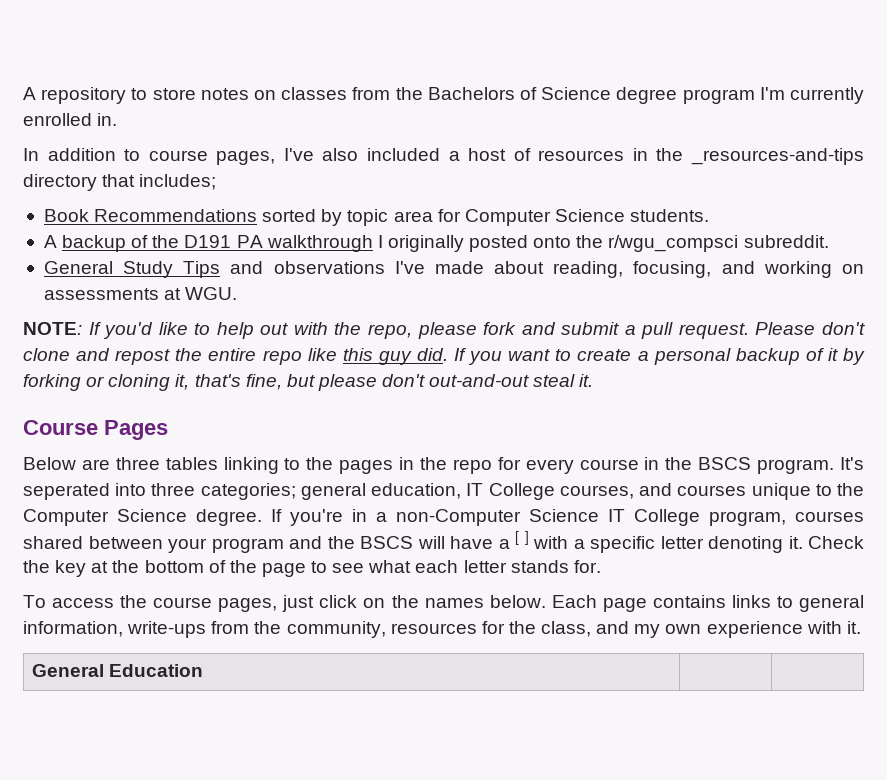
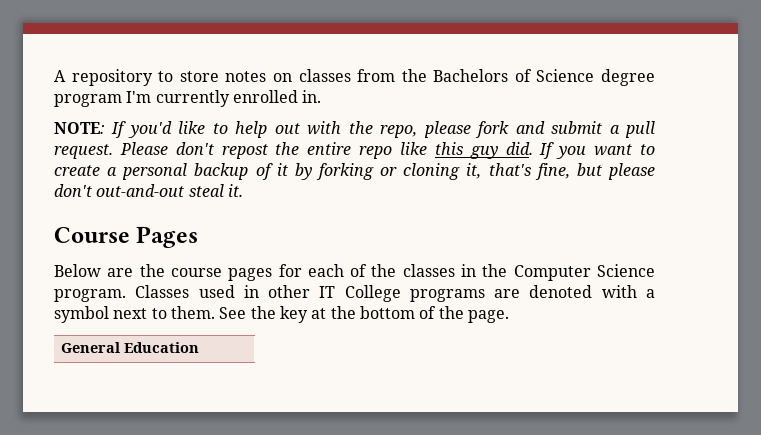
[23,148,864,165] [23,174,217,191] [43,209,710,226] [43,235,829,252] [43,261,864,278] [43,287,238,300] // In addition to course pages, I've also included a host of resources in the _resources-and-tips directory that includes; // Book Recommendations sorted by topic area for Computer Science students. // A backup of the D191 PA walkthrough I originally posted onto the r/wgu_compsci subreddit. // General Study Tips and observations I've made about reading, focusing, and working on assessments at WGU. -> (322, 96) none
[23,348,111,361] clone and -> (214, 148) none
[115,457,865,474] [23,483,865,500] [23,509,864,526] [23,531,864,553] three tables linking to the pages in the repo for every course in the BSCS program. It's seperated into three categories; general education, IT College courses, and courses unique to the Computer Science degree. If you're in a non-Computer Science IT College program, courses shared between your program and the BSCS will have a [ ] with a specific letter denoting it. Check -> [139,264,656,281] [54,285,655,302] [54,306,247,323] the course pages for each of the classes in the Computer Science program. Classes used in other IT College programs are denoted with a symbol next to them. See
[261,560,601,577] [23,595,864,612] [23,621,861,638] page to see what each letter stands for. // To access the course pages, just click on the names below. Each page contains links to general information, write-ups from the community, resources for the class, and my own experience with it. -> [467,310,509,323] page.

